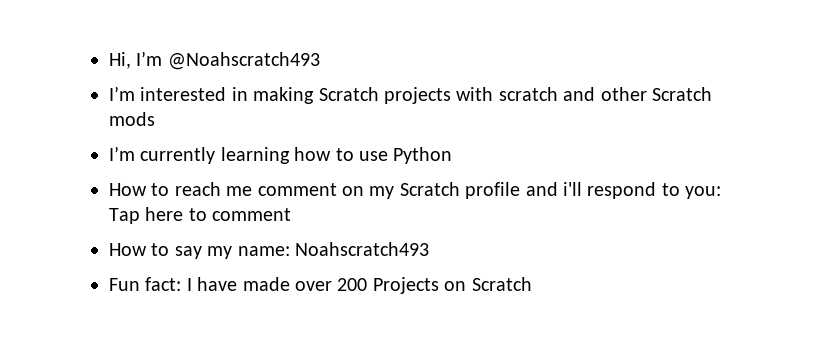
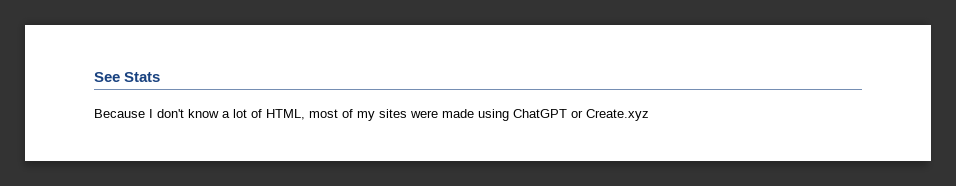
[109,51,320,70] [109,86,712,104] [109,112,155,126] [109,146,453,164] [109,182,722,199] [109,207,292,224] [109,242,429,259] [109,277,532,294] Hi, I’m @Noahscratch493 // I’m interested in making Scratch projects with scratch and other Scratch mods // I’m currently learning how to use Python // How to reach me comment on my Scratch profile and i'll respond to you: Tap here to comment // How to say my name: Noahscratch493 // Fun fact: I have made over 200 Projects on Scratch -> [94,72,161,82] [94,109,649,121] See Stats // Because I don't know a lot of HTML, most of my sites were made using ChatGPT or Create.xyz

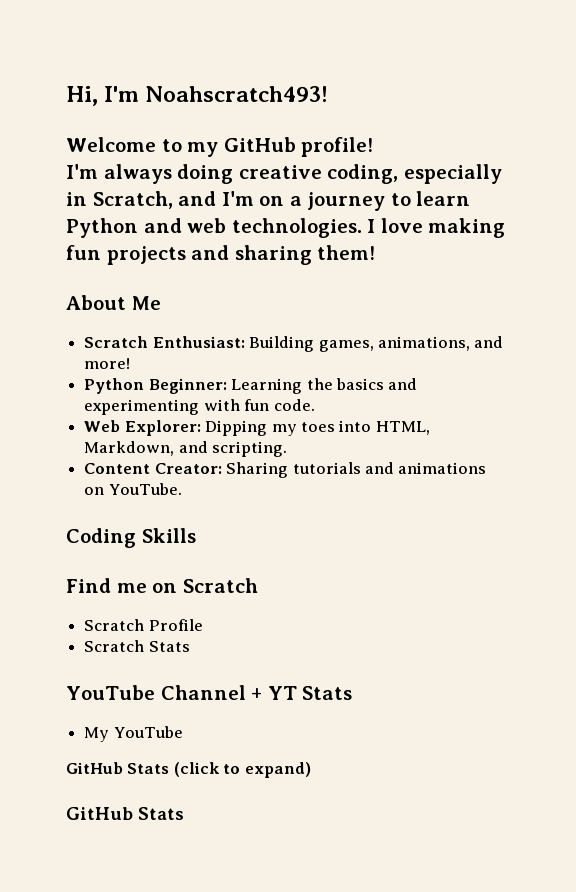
[94,72,161,82] [94,109,649,121] See Stats // Because I don't know a lot of HTML, most of my sites were made using ChatGPT or Create.xyz -> [66,86,329,106] [66,137,374,157] [66,164,502,184] [66,191,471,211] [66,218,506,238] [66,245,376,265] [66,295,161,310] [84,336,504,352] [84,358,131,369] [84,378,418,394] [84,399,315,415] [84,420,430,436] [84,441,288,457] [84,462,487,478] [84,483,182,495] [66,528,196,548] [66,578,258,593] [84,619,203,631] [84,640,190,652] [66,685,353,700] [84,726,183,742] [66,762,311,778] [66,807,184,820] Hi, I'm Noahscratch493! // Welcome to my GitHub profile! // I'm always doing creative coding, especially in Scratch, and I'm on a journey to learn Python and web technologies. I love making fun projects and sharing them! // About Me // Scratch Enthusiast: Building games, animations, and more! // Python Beginner: Learning the basics and experimenting with fun code. // Web Explorer: Dipping my toes into HTML, Markdown, and scripting. // Content Creator: Sharing tutorials and animations on YouTube. // Coding Skills // Find me on Scratch // Scratch Profile // Scratch Stats // YouTube Channel + YT Stats // My YouTube // GitHub Stats (click to expand) // GitHub Stats

